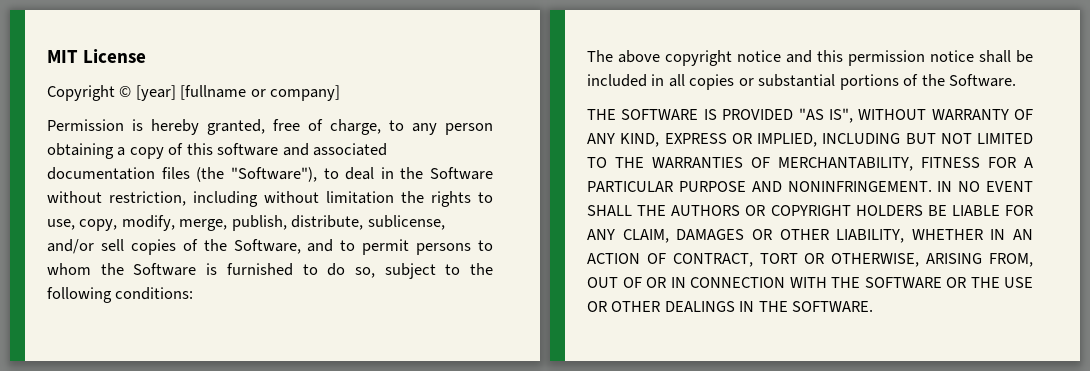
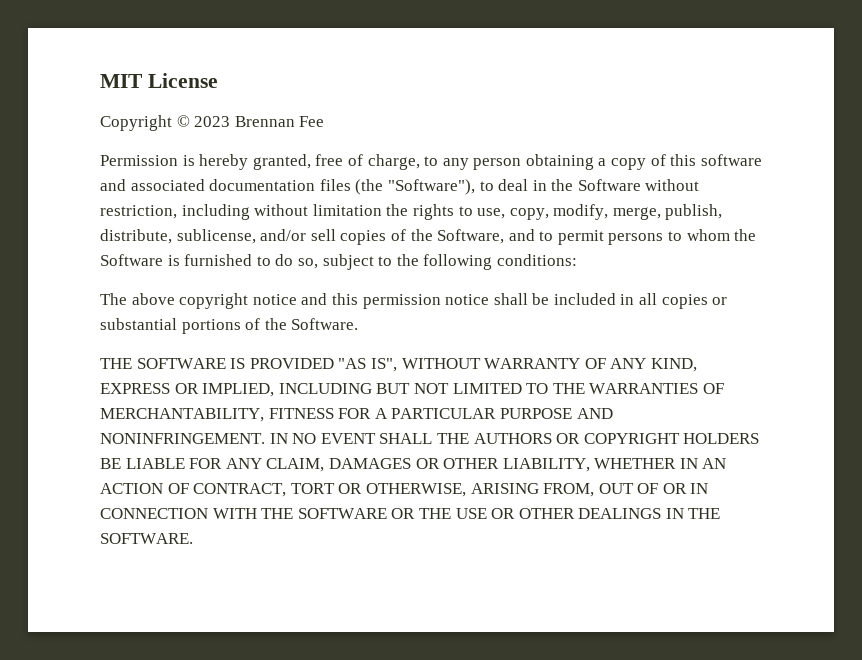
[135,85,341,101] [year] [fullname or company] -> [194,116,325,127] 2023 Brennan Fee

